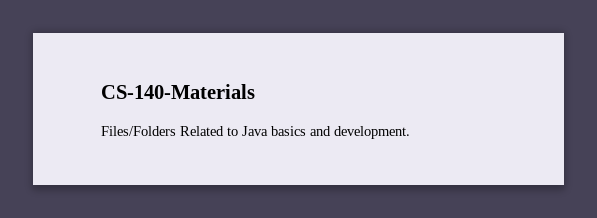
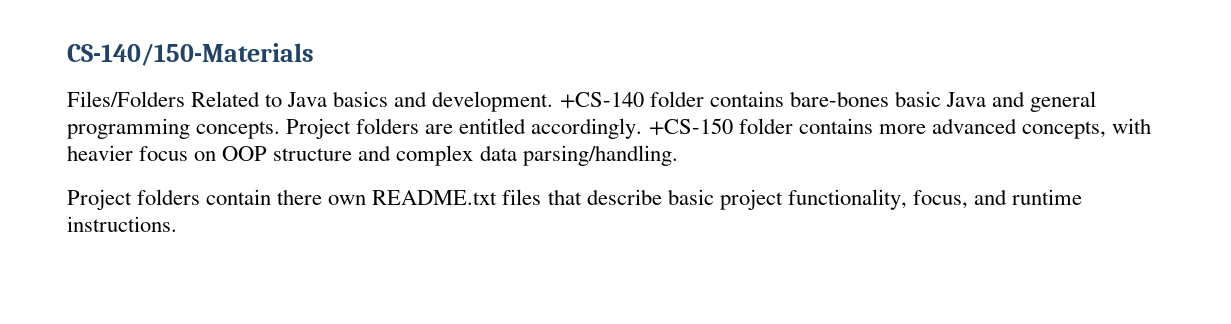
[101,84,255,99] CS-140-Materials -> [67,43,314,66] CS-140/150-Materials
(410, 132) none -> [559,91,1097,112] [67,118,1151,139] [67,145,678,166] [67,189,1083,210] [67,216,177,232] +CS-140 folder contains bare-bones basic Java and general programming concepts. Project folders are entitled accordingly. +CS-150 folder contains more advanced concepts, with heavier focus on OOP structure and complex data parsing/handling. // Project folders contain there own README.txt files that describe basic project functionality, focus, and runtime instructions.

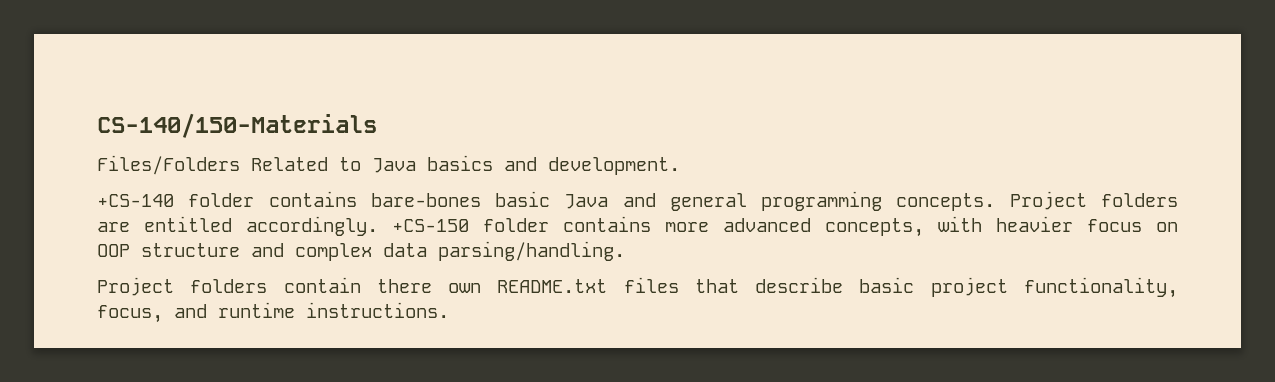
(554, 101) none -> (680, 166) //

